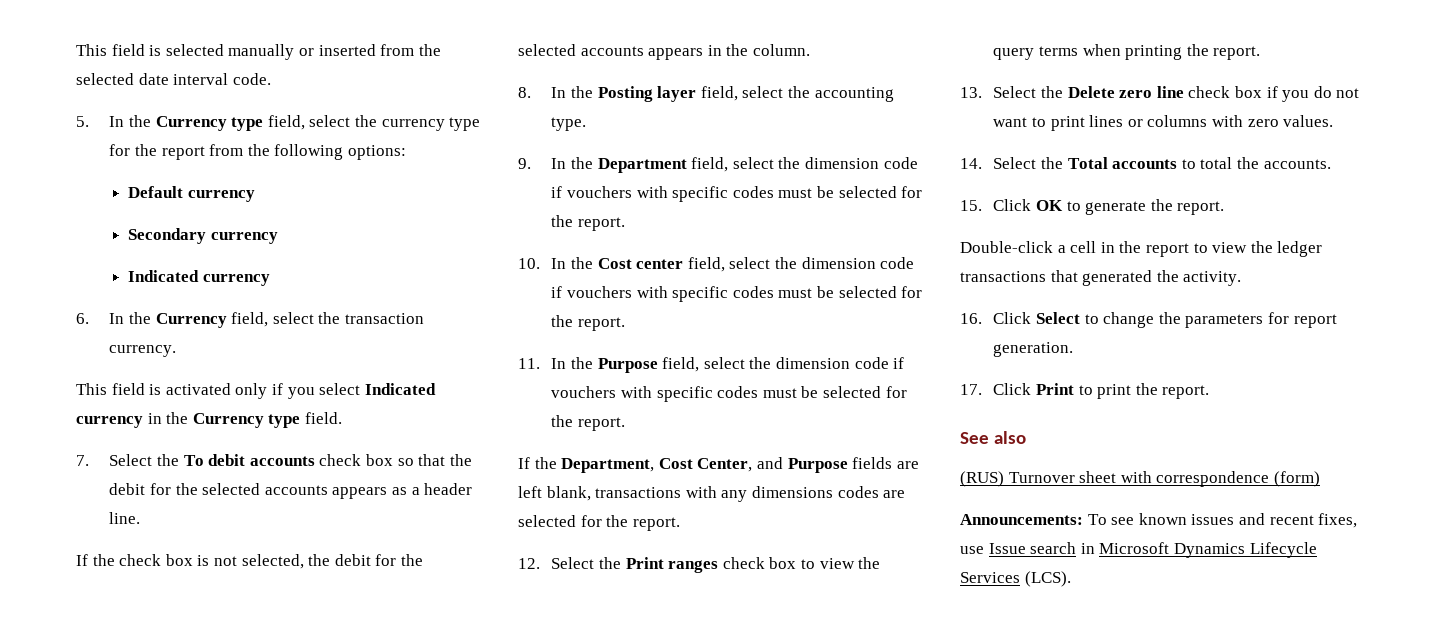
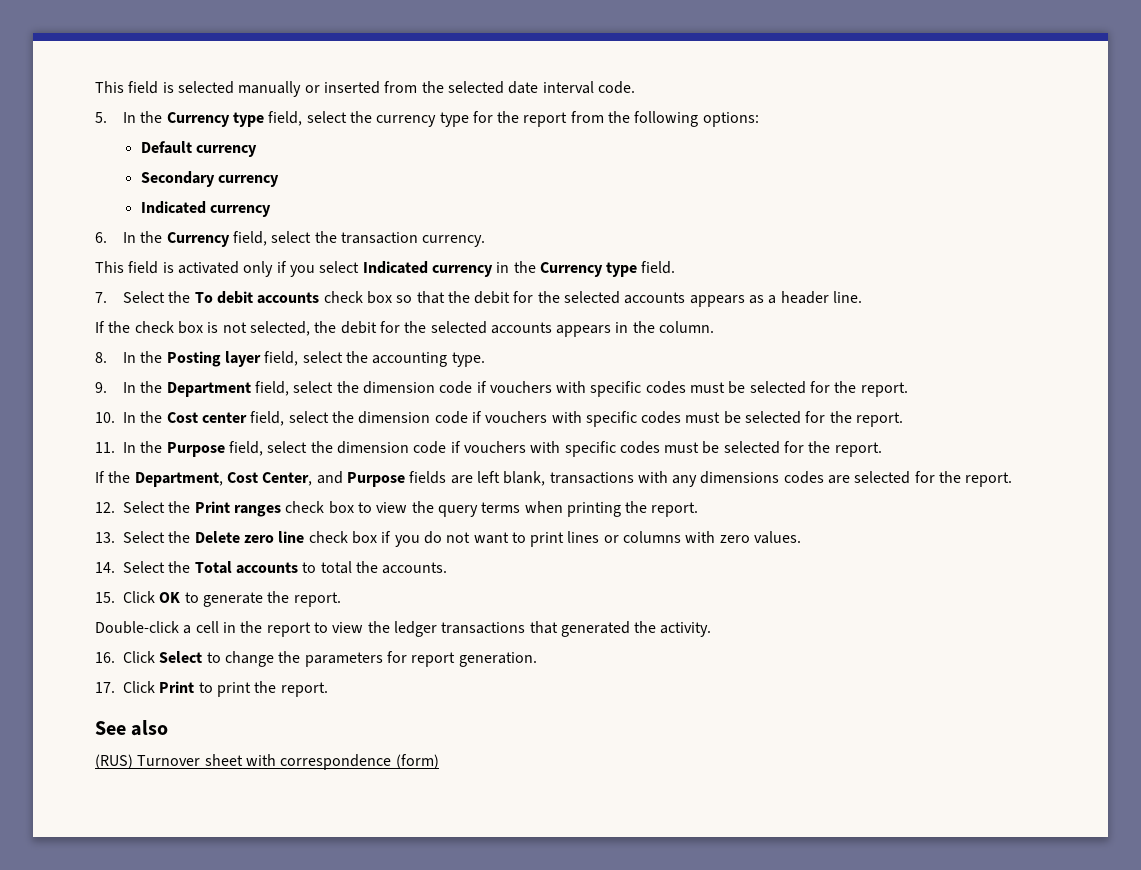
[960,513,1358,528] [960,542,1317,558] [960,571,1071,587] // Announcements: To see known issues and recent fixes, use Issue search in Microsoft Dynamics Lifecycle Services (LCS). -> (439, 761) none

